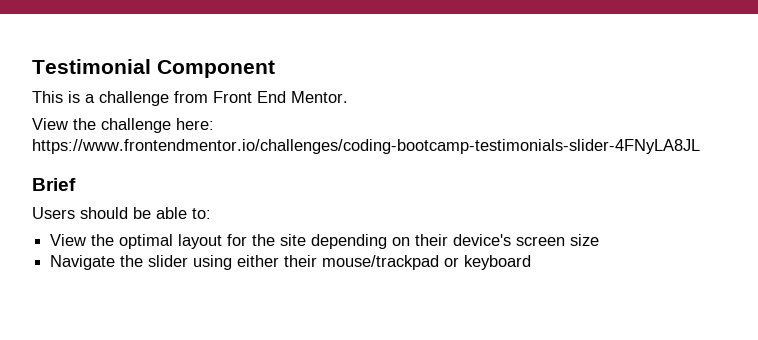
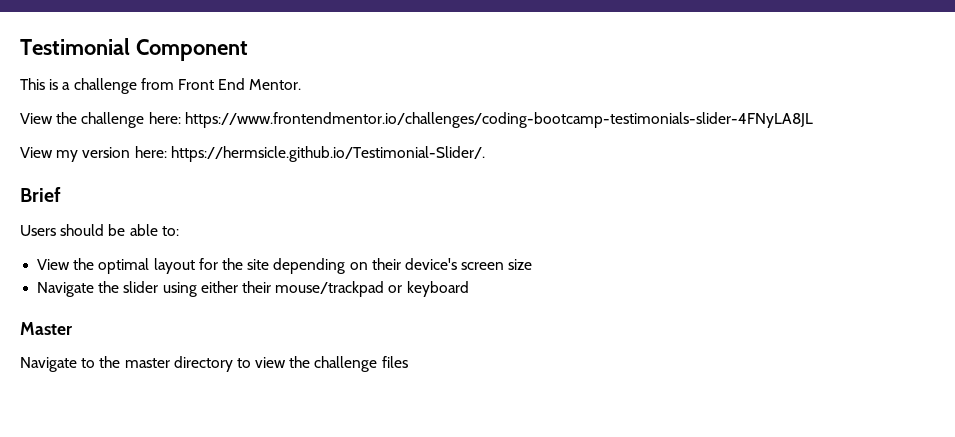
(700, 146) none -> [20,146,485,162] // View my version here: https://hermsicle.github.io/Testimonial-Slider/.
(532, 262) none -> [20,322,72,335] [20,356,408,372] // Master // Navigate to the master directory to view the challenge files

